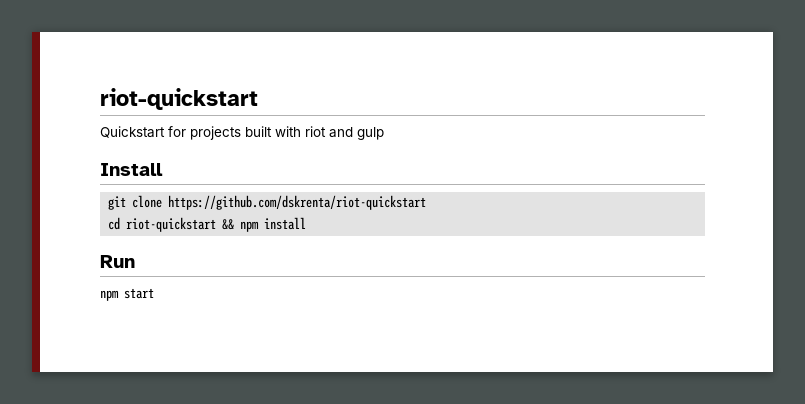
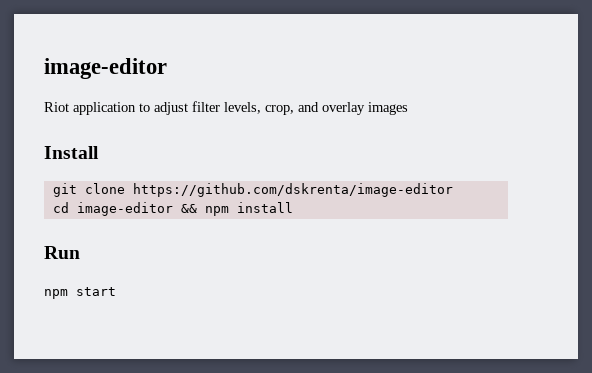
[100,88,258,110] [100,126,384,140] riot-quickstart // Quickstart for projects built with riot and gulp -> [44,58,167,79] [44,101,408,115] image-editor // Riot application to adjust filter levels, crop, and overlay images
[168,195,427,210] https://github.com/dskrenta/riot-quickstart -> [132,183,453,197] https://github.com/dskrenta/image-editor
[126,217,217,232] riot-quickstart -> [76,202,173,216] image-editor

